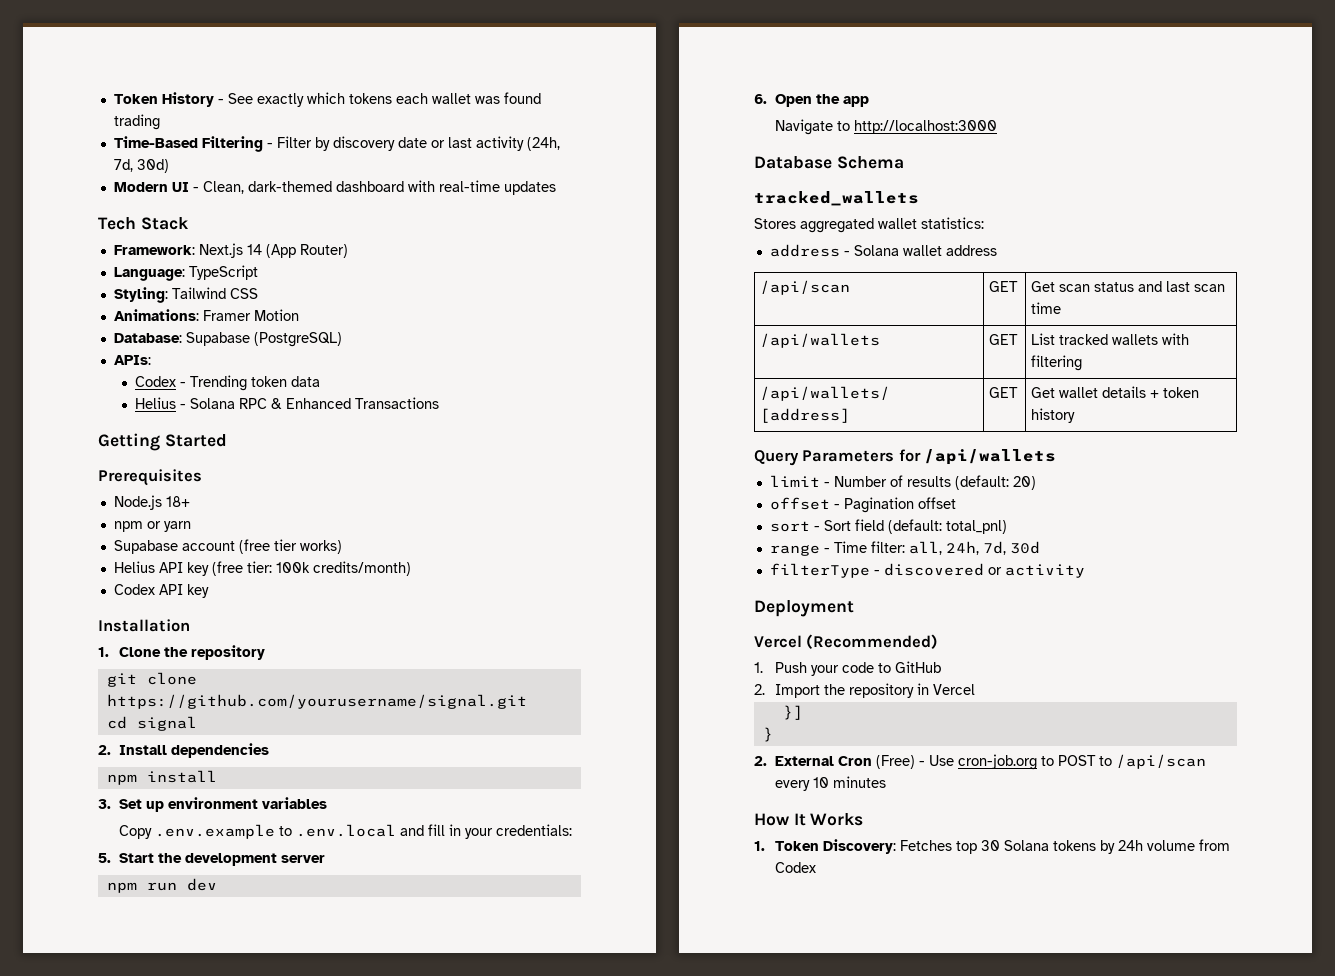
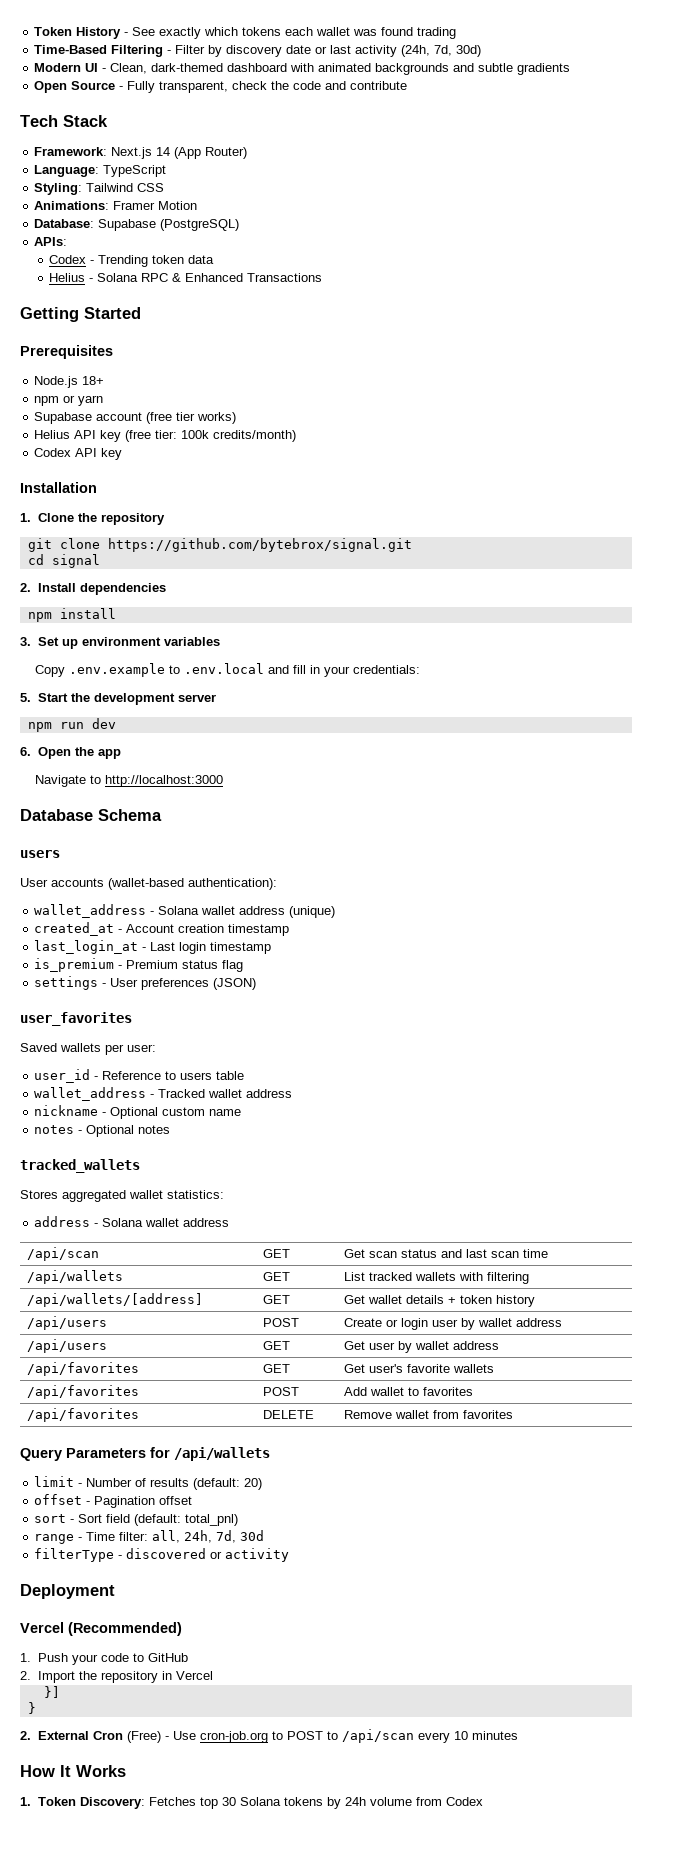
[438,180,556,195] real-time updates -> [318,63,571,75] [34,81,408,93] animated backgrounds and subtle gradients // Open Source - Fully transparent, check the code and contribute
[106,694,527,709] https://github.com/yourusername/signal.git -> [107,538,412,552] https://github.com/bytebrox/signal.git
(904, 162) none -> [20,850,60,858] [20,878,277,890] [34,904,336,918] [34,922,290,936] [34,940,272,954] [34,958,244,972] [34,976,257,990] [20,1012,132,1026] [20,1043,156,1055] [34,1069,245,1083] [34,1087,293,1101] [34,1105,242,1119] [34,1125,171,1137] // users // User accounts (wallet-based authentication): // wallet_address - Solana wallet address (unique) // created_at - Account creation timestamp // last_login_at - Last login timestamp // is_premium - Premium status flag // settings - User preferences (JSON) // user_favorites // Saved wallets per user: // user_id - Reference to users table // wallet_address - Tracked wallet address // nickname - Optional custom name // notes - Optional notes
(1076, 415) none -> [26,1316,107,1330] [262,1318,299,1327] [343,1318,562,1330] [26,1339,107,1353] [262,1341,290,1350] [343,1341,499,1353] [26,1362,139,1376] [262,1364,290,1373] [343,1364,494,1373] [26,1385,139,1399] [262,1387,299,1396] [343,1387,473,1396] [26,1408,139,1422] [262,1410,314,1419] [343,1410,513,1419] // /api/users | POST | Create or login user by wallet address // /api/users | GET | Get user by wallet address // /api/favorites | GET | Get user's favorite wallets // /api/favorites | POST | Add wallet to favorites // /api/favorites | DELETE | Remove wallet from favorites

